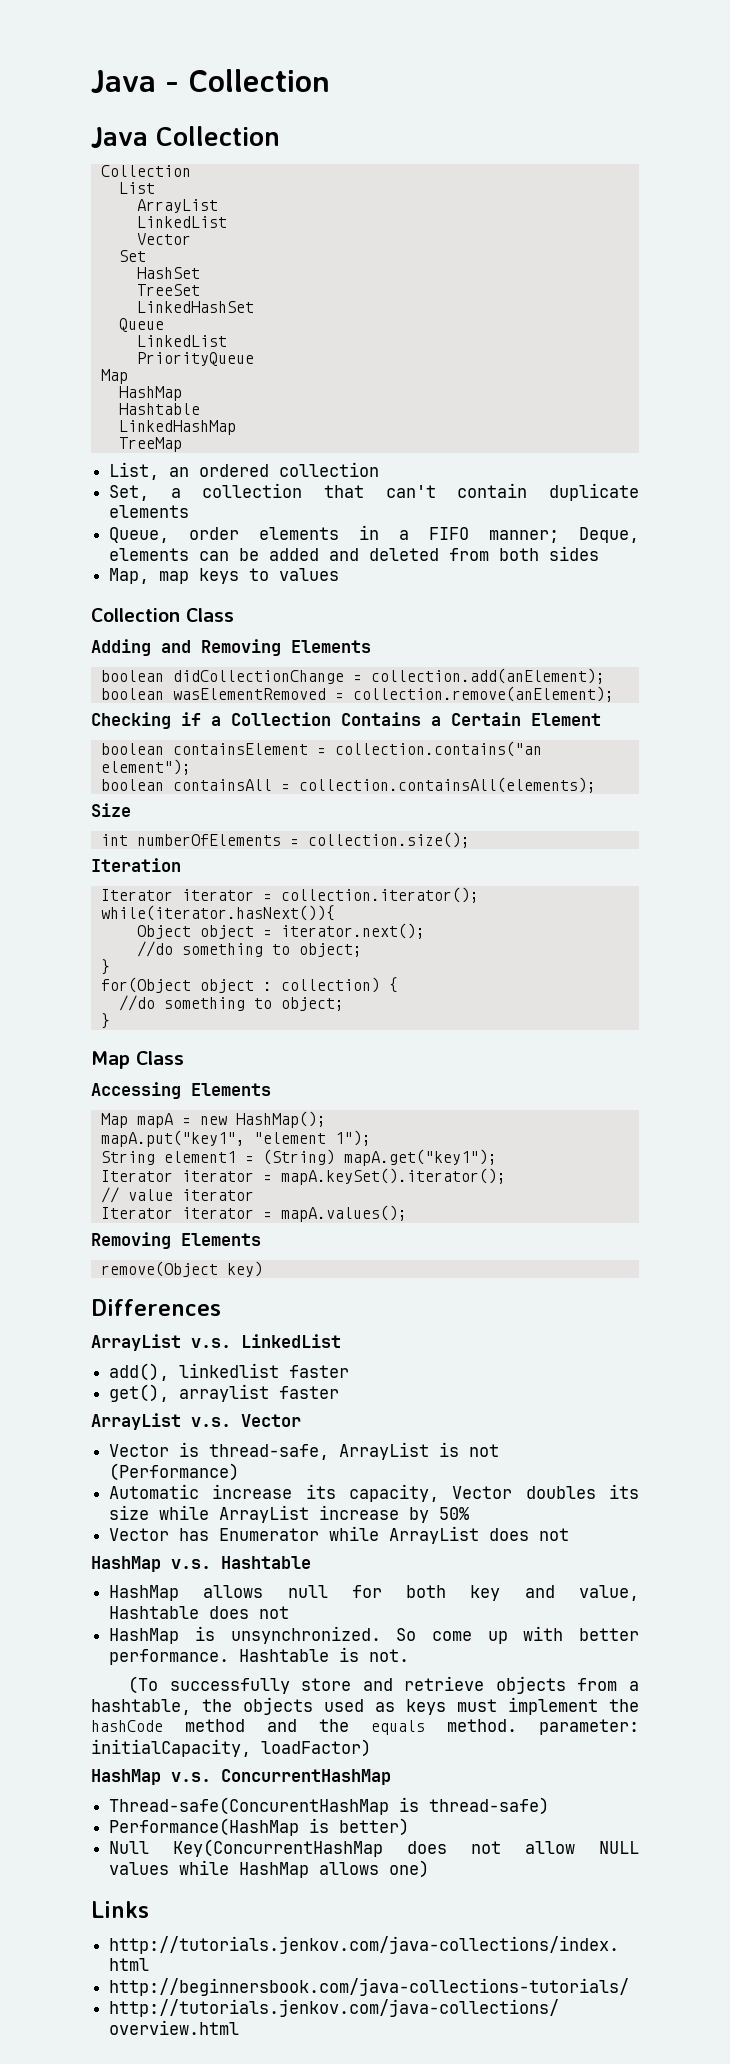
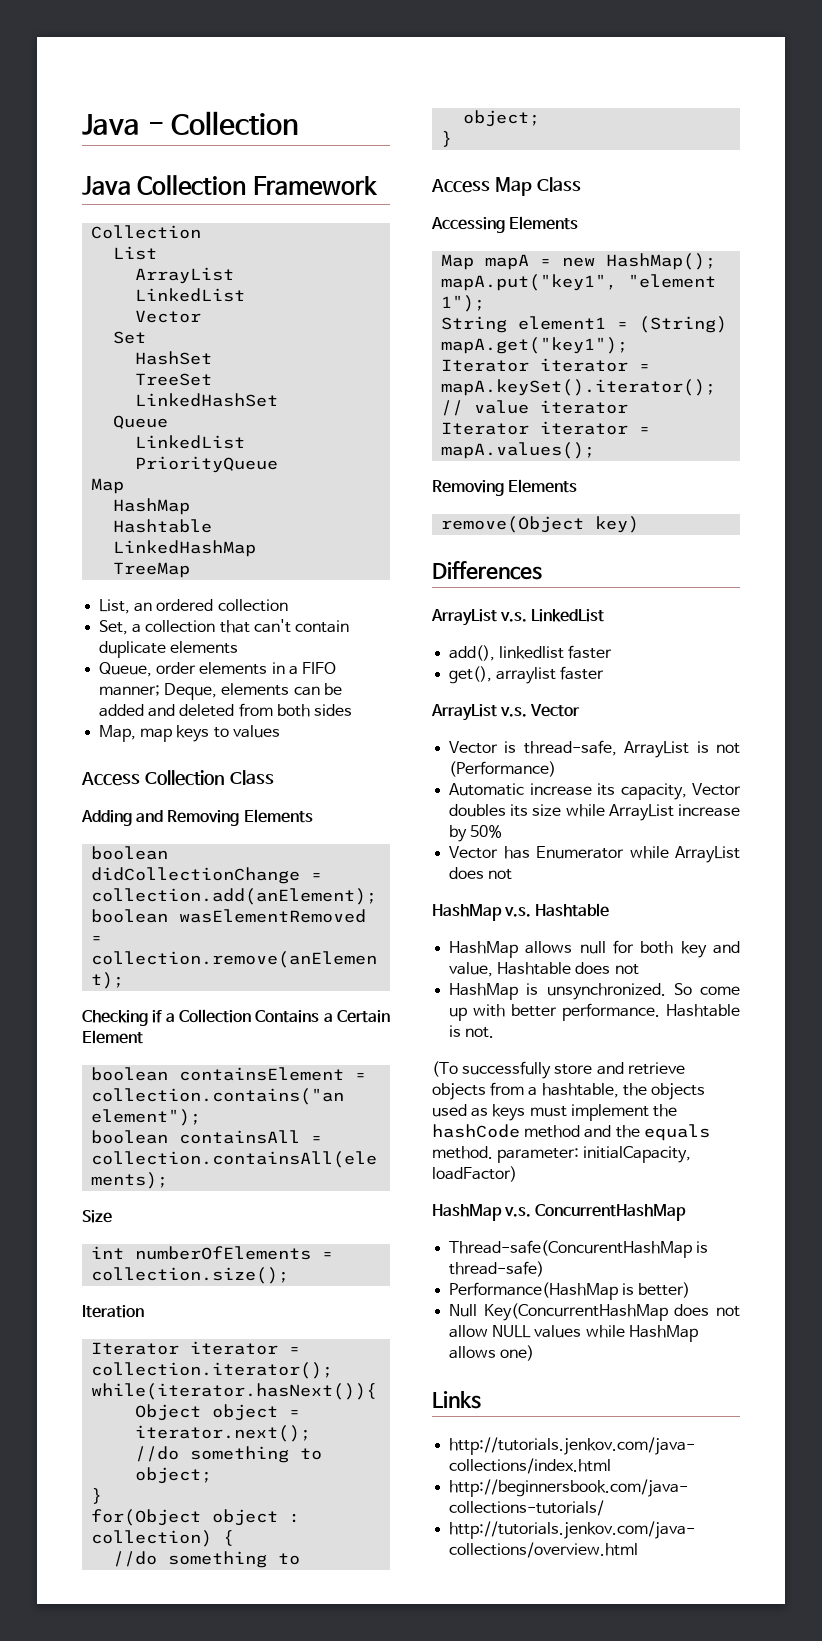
(280, 136) none -> [252,176,378,195] Framework
(340, 574) none -> [81,772,140,786] Access
(110, 1021) none -> [431,179,490,193] Access

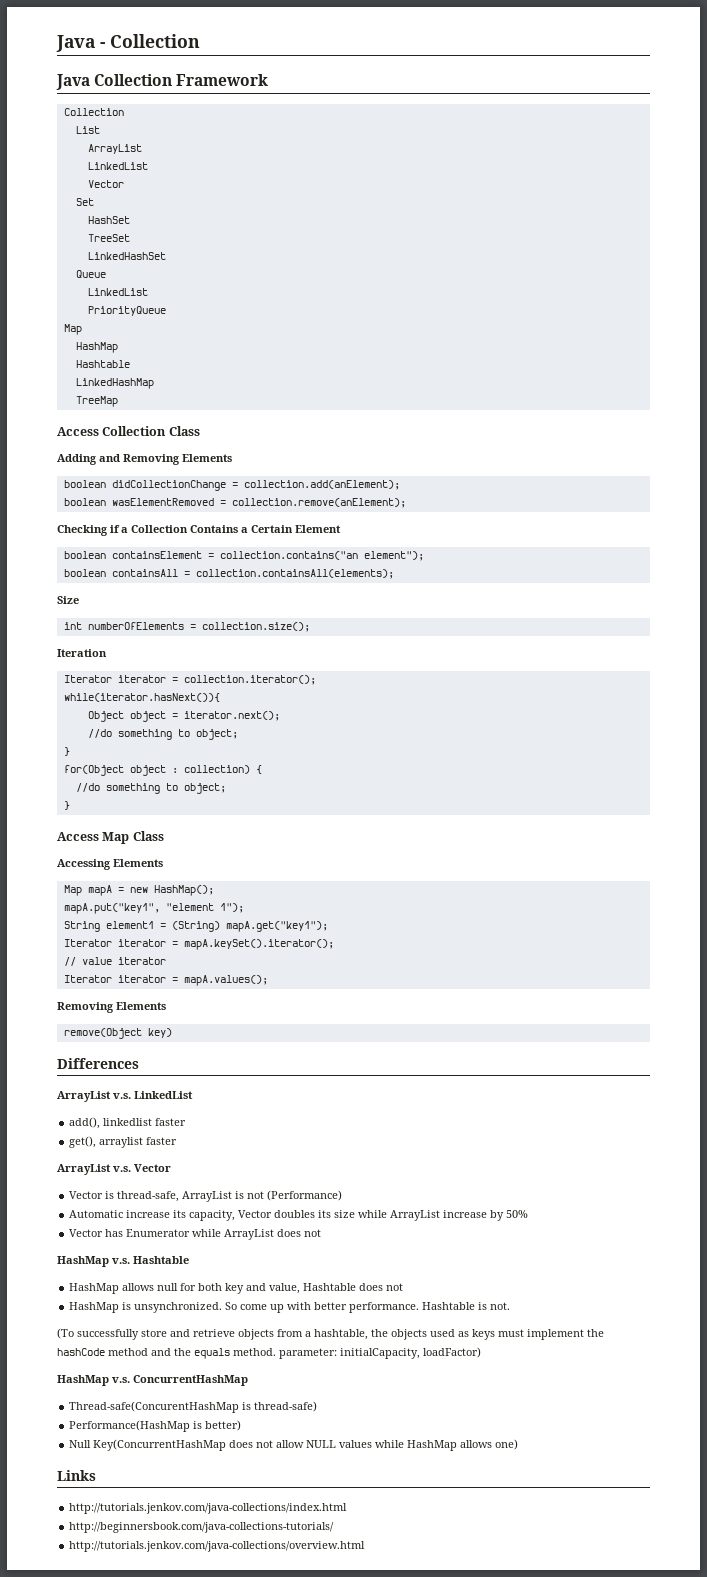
[99,599,288,614] [99,619,349,635] [99,641,239,658] [99,662,336,677] [99,683,342,700] [99,703,352,717] [99,725,280,742] // List, an ordered collection // Set, a collection that can't contain duplicate elements // Queue, order elements in a FIFO manner; Deque, elements can be added and deleted from both sides // Map, map keys to values -> (118, 401) none

